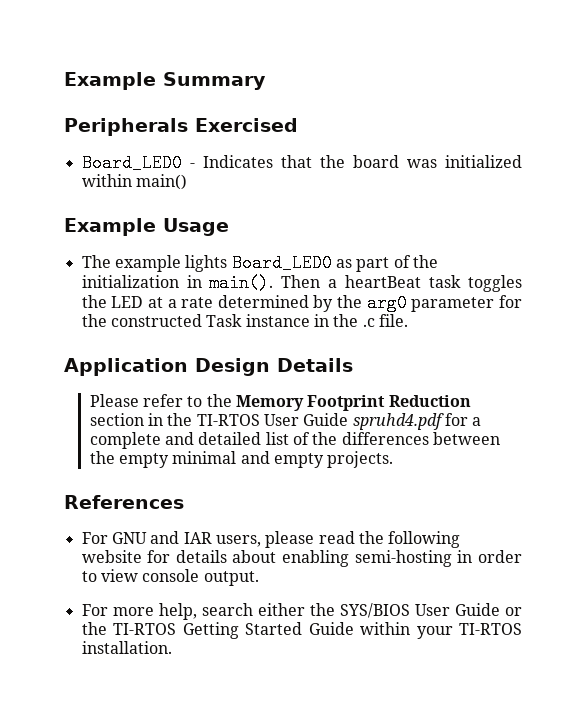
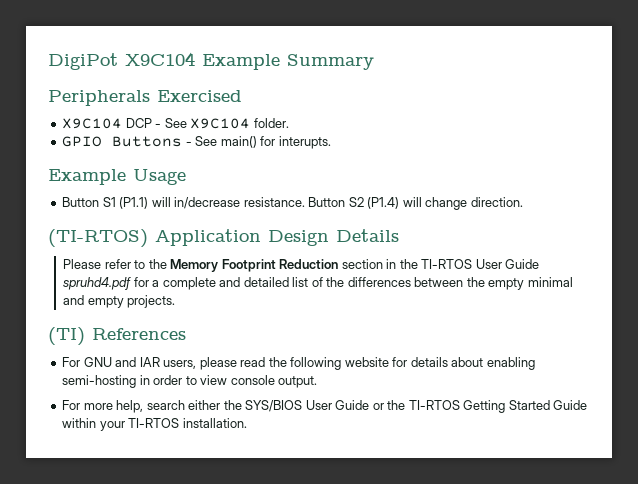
(64, 81) none -> [48,52,195,70] DigiPot X9C104
[81,154,522,172] [81,174,132,187] Board_LED0 - Indicates that the board was initialized within -> [62,118,289,129] [62,136,218,147] X9C104 DCP - See X9C104 folder. // GPIO Buttons - See
(187, 182) none -> [260,136,331,149] for interupts.
[81,254,438,272] [81,274,522,292] [81,294,522,312] [81,314,408,327] The example lights Board_LED0 as part of the initialization in main(). Then a heartBeat task toggles the LED at a rate determined by the arg0 parameter for the constructed Task instance in the .c file. // -> [62,197,523,210] [48,229,148,248] Button S1 (P1.1) will in/decrease resistance. Button S2 (P1.4) will change direction. // (TI-RTOS)
(394, 459) none -> [48,327,85,346] (TI)

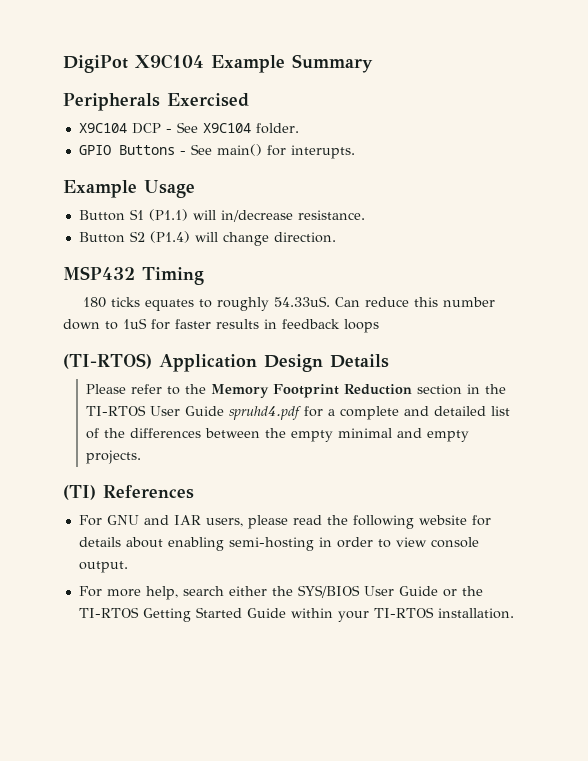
(305, 202) none -> (365, 215) //
(523, 202) none -> [63,266,204,285] [83,296,496,311] [63,318,379,333] // MSP432 Timing // 180 ticks equates to roughly 54.33uS. Can reduce this number down to 1uS for faster results in feedback loops

